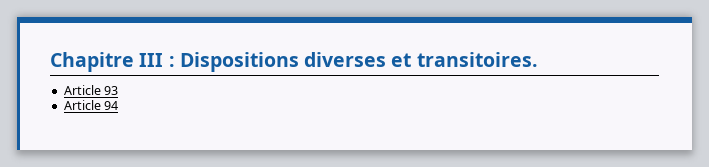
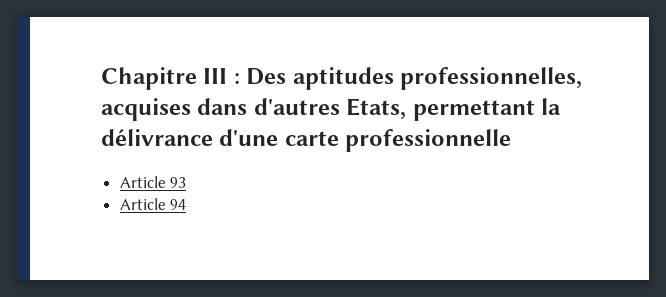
[179,52,538,72] Dispositions diverses et transitoires. -> [246,67,583,90] [101,98,562,121] [101,129,512,152] Des aptitudes professionnelles, acquises dans d'autres Etats, permettant la délivrance d'une carte professionnelle

